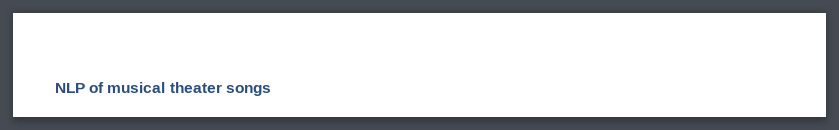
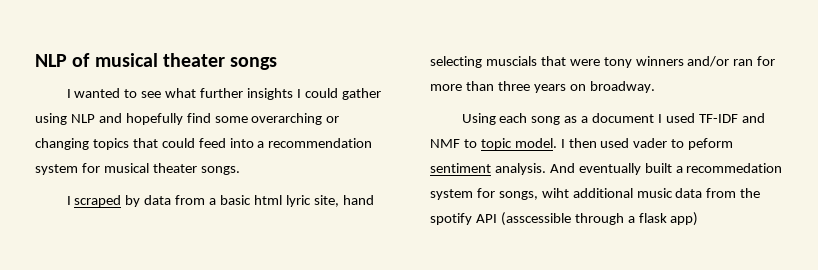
(271, 90) none -> [66,88,381,100] [35,113,340,125] [35,138,373,150] [35,163,240,175] [66,195,374,207] [430,56,776,68] [430,81,655,93] [461,113,765,125] [430,138,734,150] [430,163,783,175] [430,188,761,200] [430,212,699,226] // I wanted to see what further insights I could gather using NLP and hopefully find some overarching or changing topics that could feed into a recommendation system for musical theater songs. // I scraped by data from a basic html lyric site, hand selecting muscials that were tony winners and/or ran for more than three years on broadway. // Using each song as a document I used TF-IDF and NMF to topic model. I then used vader to peform sentiment analysis. And eventually built a recommedation system for songs, wiht additional music data from the spotify API (asscessible through a flask app)

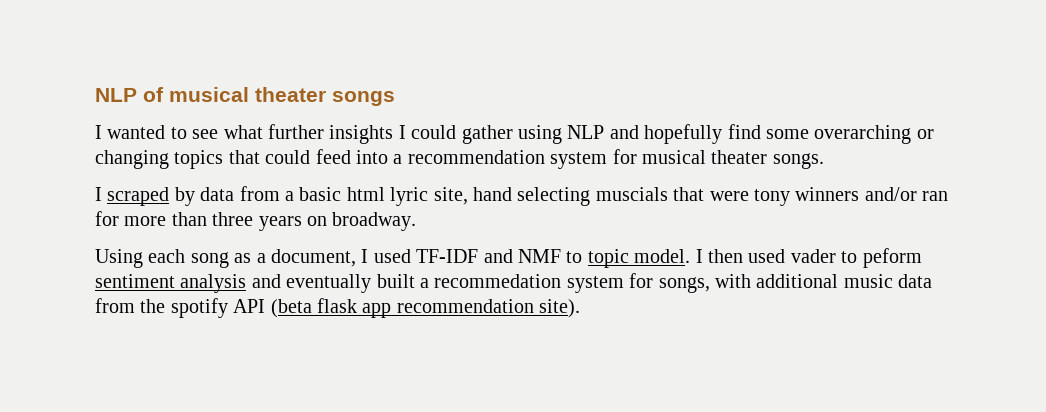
[592,113,655,123] document -> [271,249,356,267] document,
[494,163,575,175] analysis. And -> [180,274,281,293] analysis and
[541,188,569,198] wiht -> [714,274,751,288] with
[500,212,699,226] (asscessible through a flask app) -> [270,298,581,318] (beta flask app recommendation site).

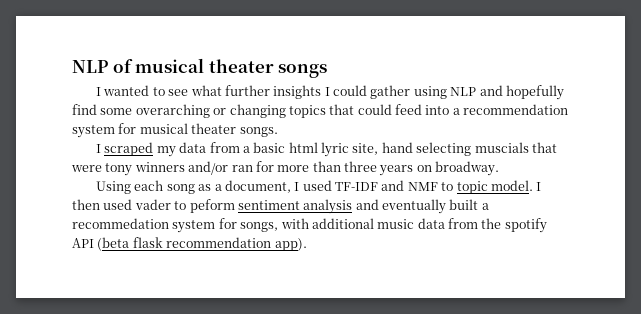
[174,187,195,206] by -> [156,146,176,157] my
[362,299,581,318] app recommendation site). -> [166,237,307,251] recommendation app).

